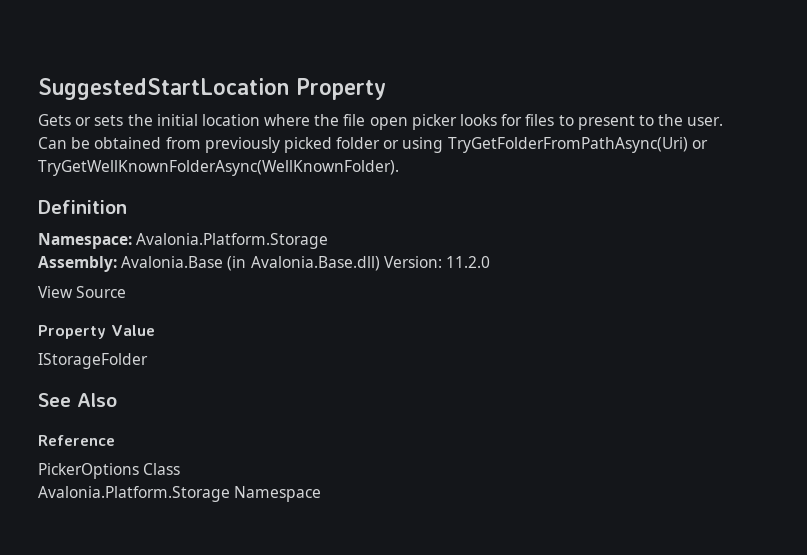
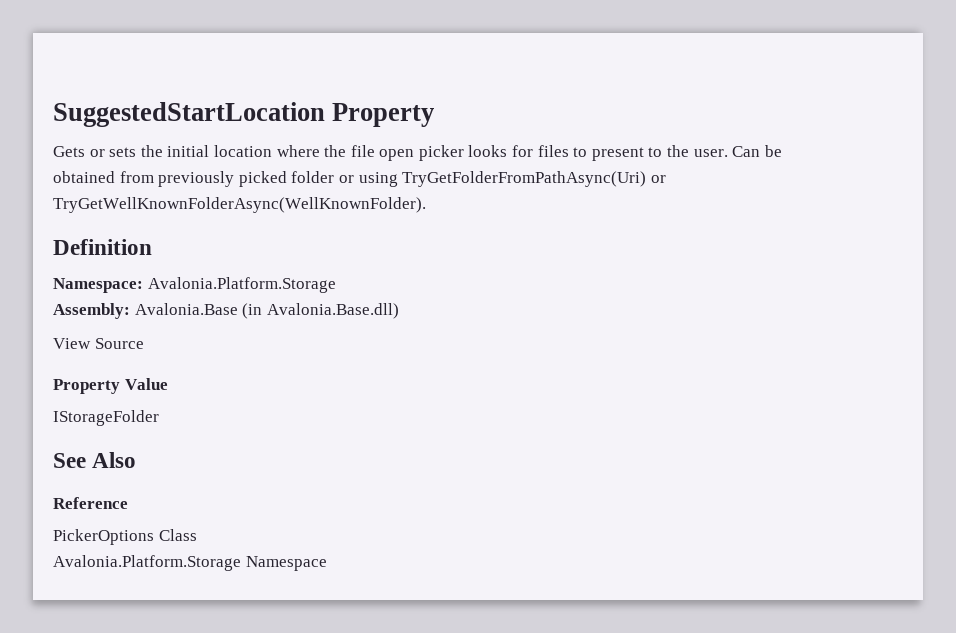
[383,256,490,268] Version: 11.2.0 -> (399, 311) none

